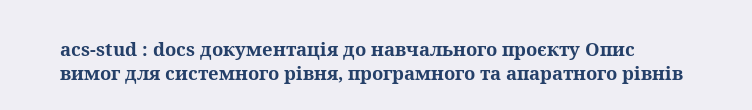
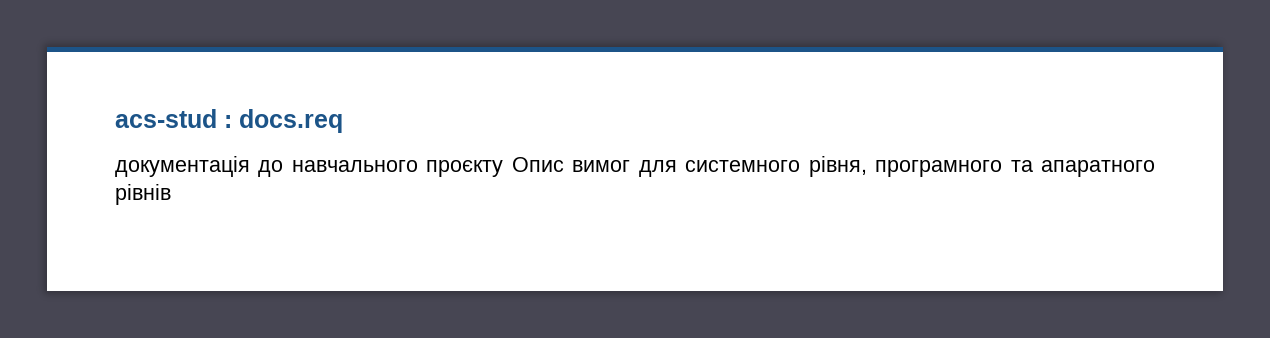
[153,42,195,56] docs -> [239,109,343,133] docs.req //

